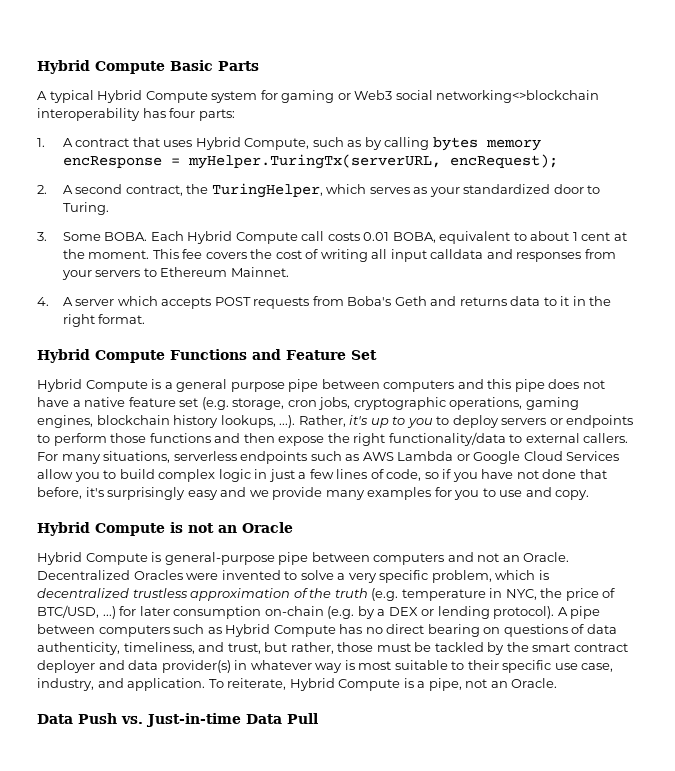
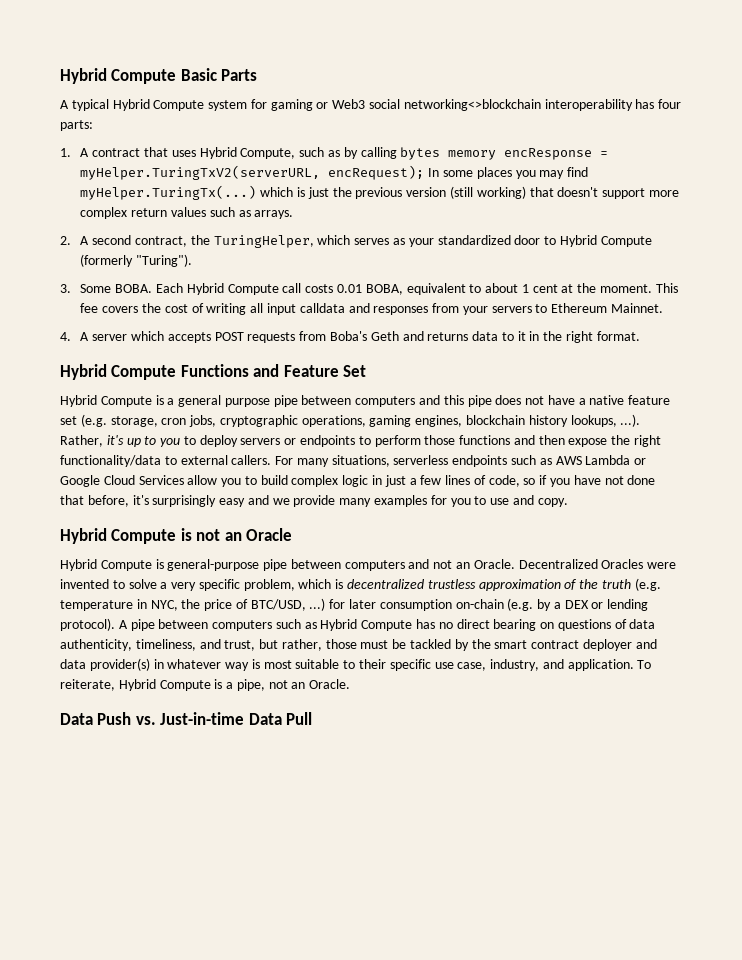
[187,154,441,169] myHelper.TuringTx(serverURL, -> [80,165,321,180] myHelper.TuringTxV2(serverURL,
(558, 161) none -> [428,167,589,179] [80,185,679,200] [80,207,294,219] In some places you may find myHelper.TuringTx(...) which is just the previous version (still working) that doesn't support more complex return values such as arrays.
[62,202,109,215] Turing. -> [559,235,652,247] [80,254,193,267] Hybrid Compute (formerly "Turing").

